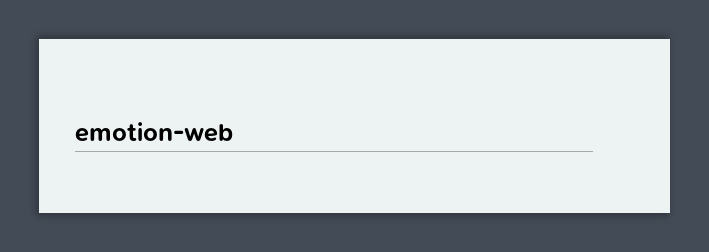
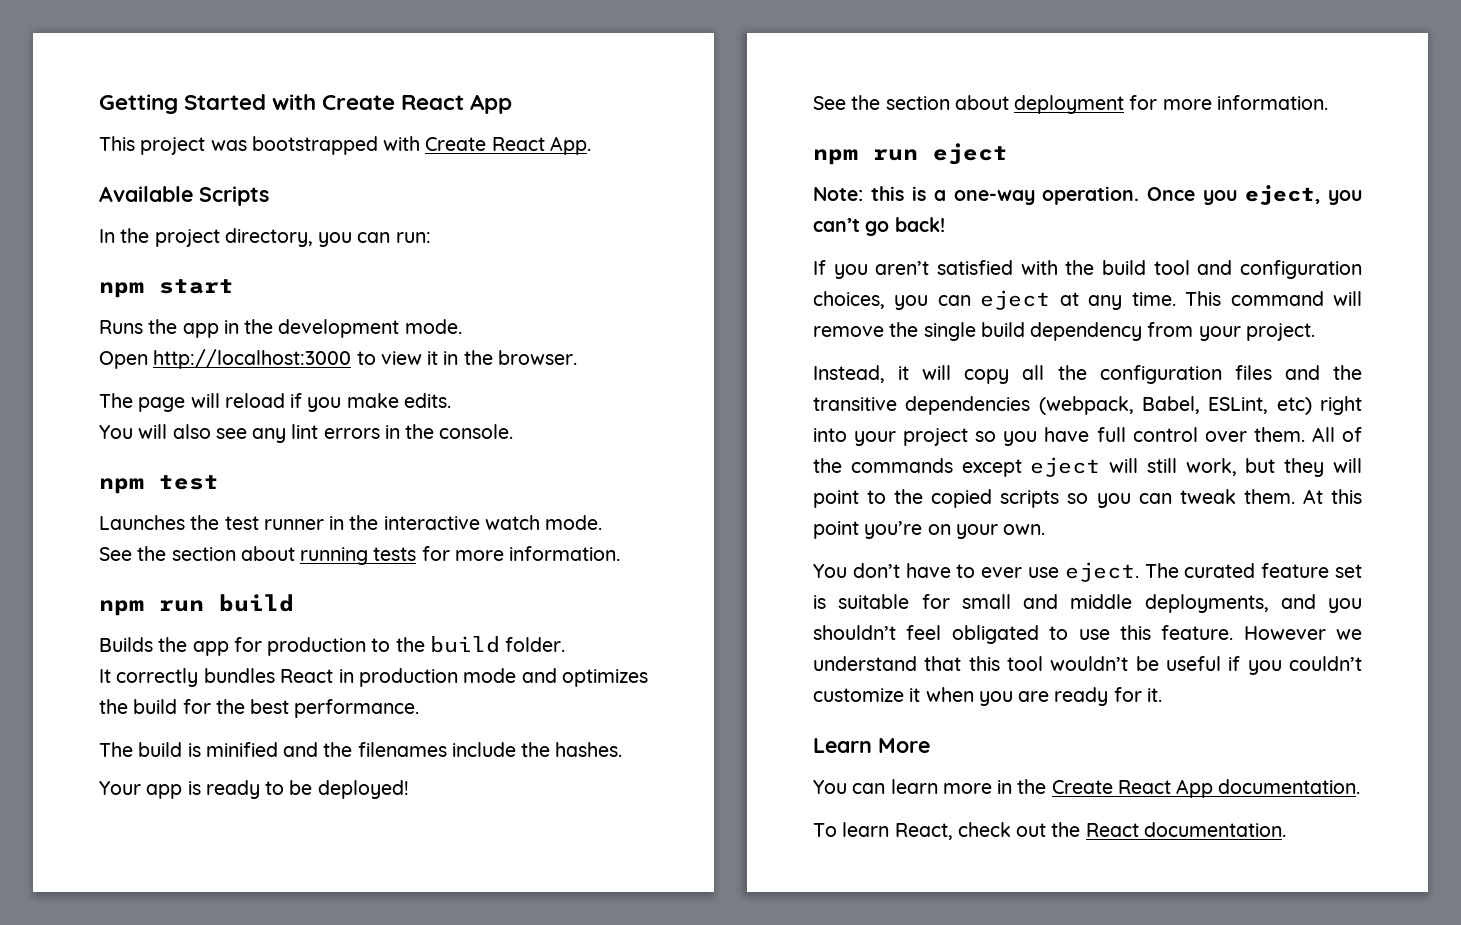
[75,122,233,142] emotion-web -> [99,94,513,114] [99,136,591,155] [99,186,269,206] [99,228,431,247] [99,279,234,298] [99,319,462,338] [99,349,577,369] [99,393,451,412] [99,424,514,443] [99,475,219,494] [99,515,603,530] [99,546,621,565] [99,594,294,616] [99,636,566,656] [99,668,648,687] [99,699,420,718] [99,742,623,757] [99,780,409,799] [813,95,1328,114] [813,143,1008,165] [813,185,1362,205] [813,217,945,236] [813,260,1362,279] [813,290,1362,310] [813,322,1315,341] [813,365,1362,384] [813,396,1362,415] [813,427,1363,446] [813,457,1362,477] [813,489,1363,508] [813,521,1046,539] [813,562,1362,582] [813,594,1362,613] [813,625,1362,644] [813,656,1362,675] [813,687,1162,706] [813,738,930,753] [813,779,1361,798] [813,822,1286,840] Getting Started with Create React App // This project was bootstrapped with Create React App. // Available Scripts // In the project directory, you can run: // npm start // Runs the app in the development mode. // Open http://localhost:3000 to view it in the browser. // The page will reload if you make edits. // You will also see any lint errors in the console. // npm test // Launches the test runner in the interactive watch mode. // See the section about running tests for more information. // npm run build // Builds the app for production to the build folder. // It correctly bundles React in production mode and optimizes the build for the best performance. // The build is minified and the filenames include the hashes. // Your app is ready to be deployed! // See the section about deployment for more information. // npm run eject // Note: this is a one-way operation. Once you eject, you can’t go back! // If you aren’t satisfied with the build tool and configuration choices, you can eject at any time. This command will remove the single build dependency from your project. // Instead, it will copy all the configuration files and the transitive dependencies (webpack, Babel, ESLint, etc) right into your project so you have full control over them. All of the commands except eject will still work, but they will point to the copied scripts so you can tweak them. At this point you’re on your own. // You don’t have to ever use eject. The curated feature set is suitable for small and middle deployments, and you shouldn’t feel obligated to use this feature. However we understand that this tool wouldn’t be useful if you couldn’t customize it when you are ready for it. // Learn More // You can learn more in the Create React App documentation. // To learn React, check out the React documentation.

